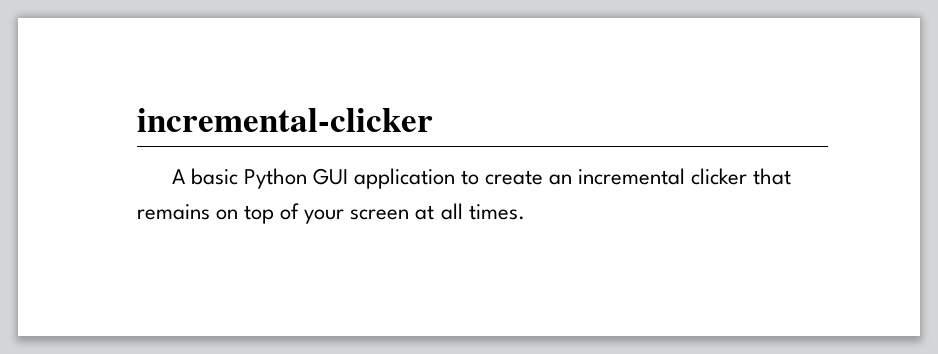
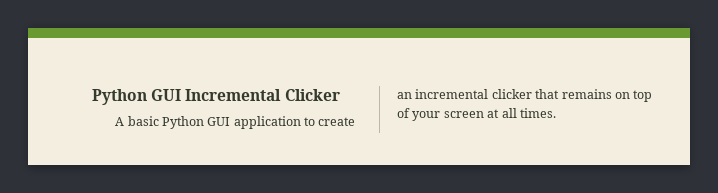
[137,108,433,132] incremental-clicker -> [92,89,340,105] Python GUI Incremental Clicker

